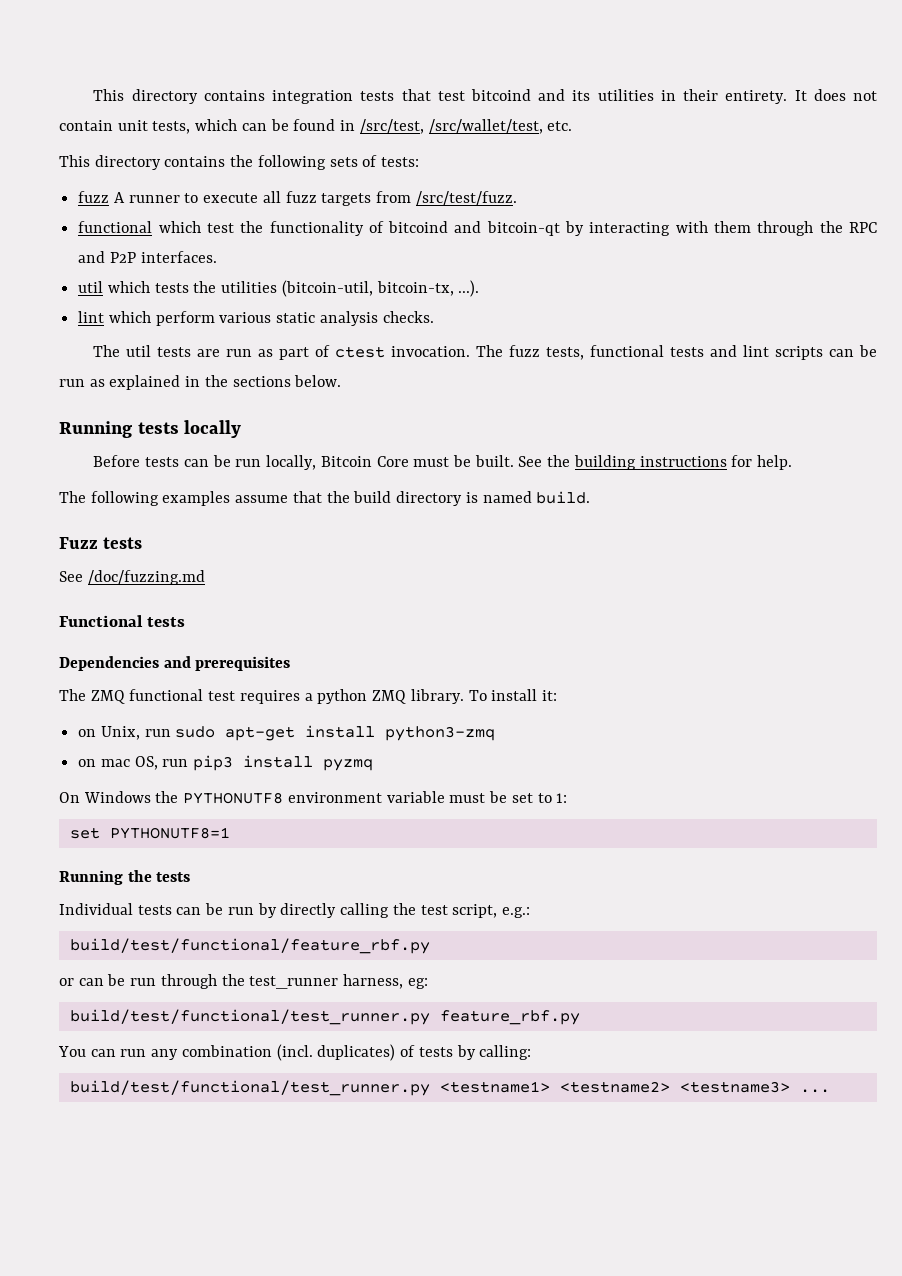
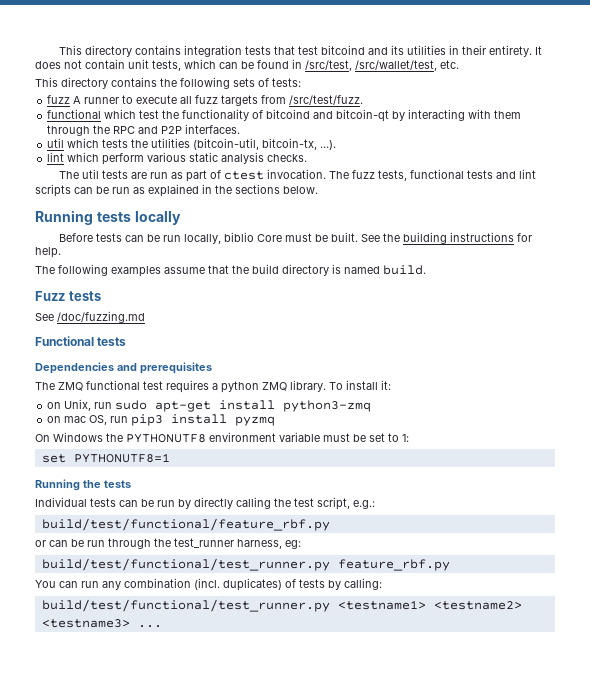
[320,456,372,467] Bitcoin -> [224,232,255,242] biblio

